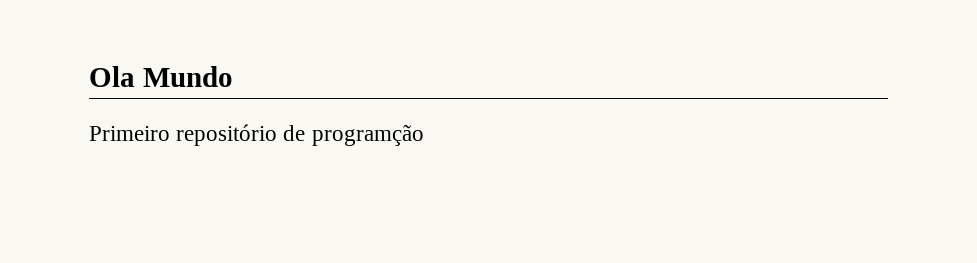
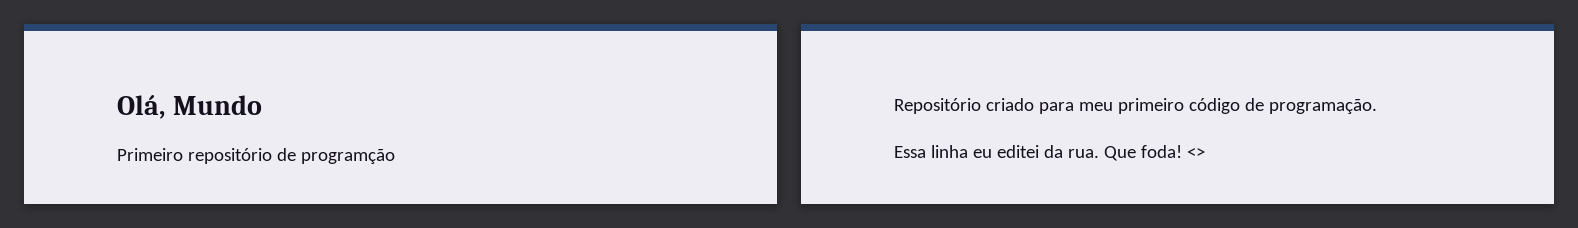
[89,66,135,87] Ola -> [117,95,166,119] Olá,
(424, 135) none -> [894,98,1377,114] [894,145,1205,161] // Repositório criado para meu primeiro código de programação. // Essa linha eu editei da rua. Que foda! <>

